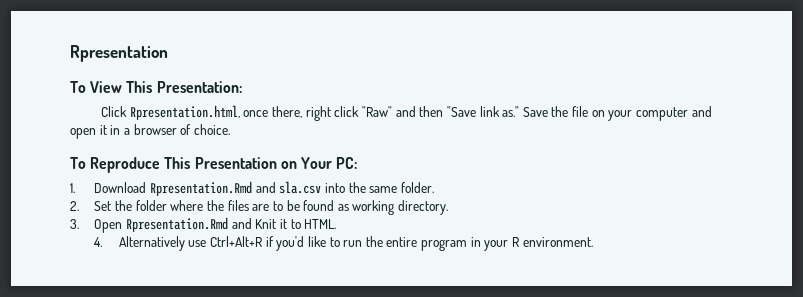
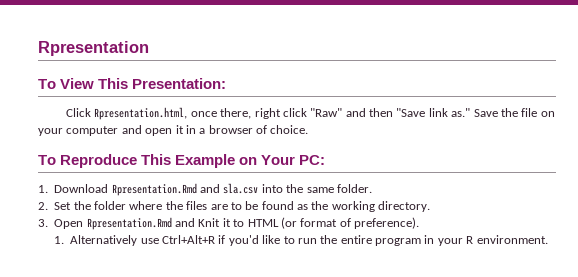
[194,157,277,169] Presentation -> [175,154,236,168] Example
(349, 207) none -> [311,201,329,210] the
[304,219,337,229] [94,237,103,247] HTML. // 4. -> [247,217,419,229] [54,236,65,244] HTML (or format of preference). // 1.

